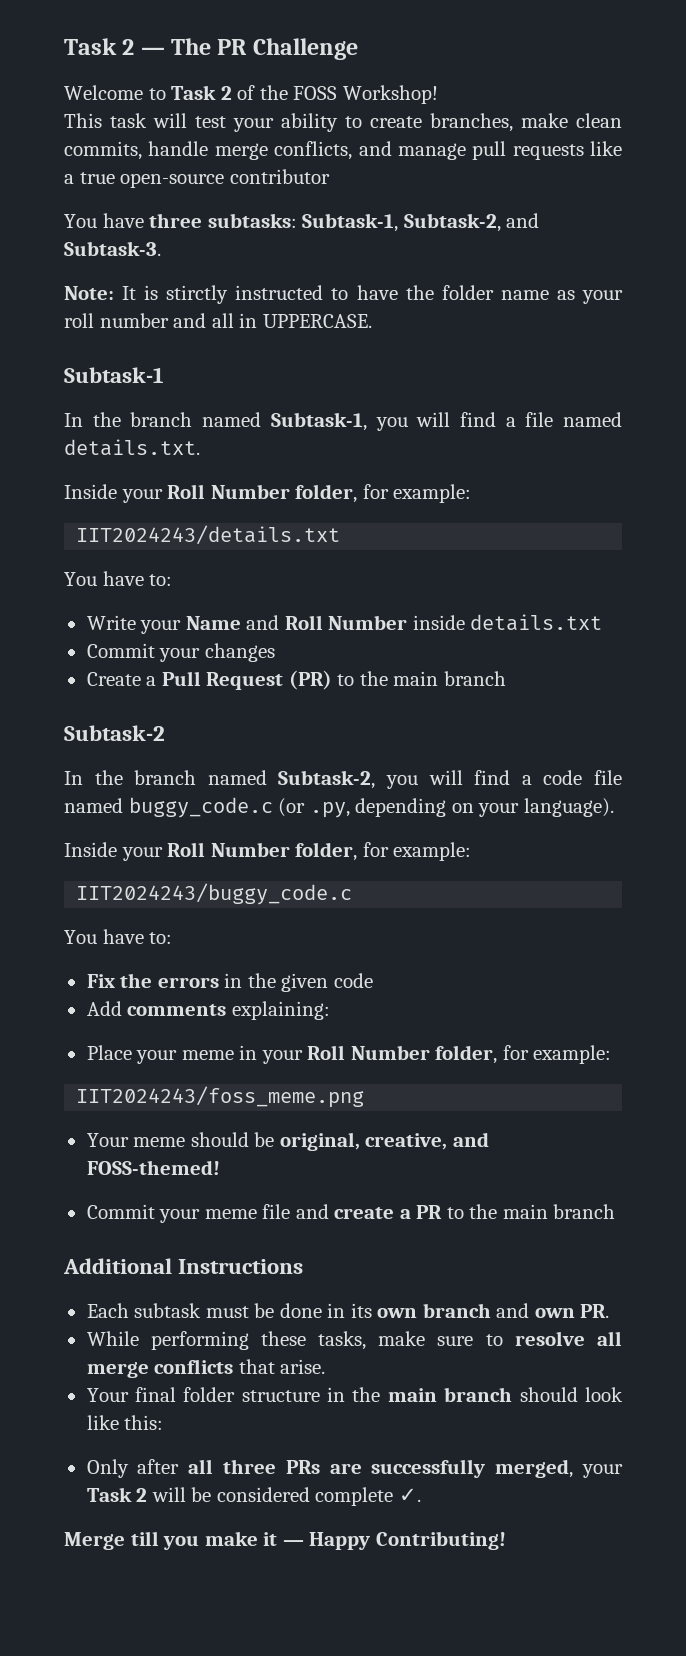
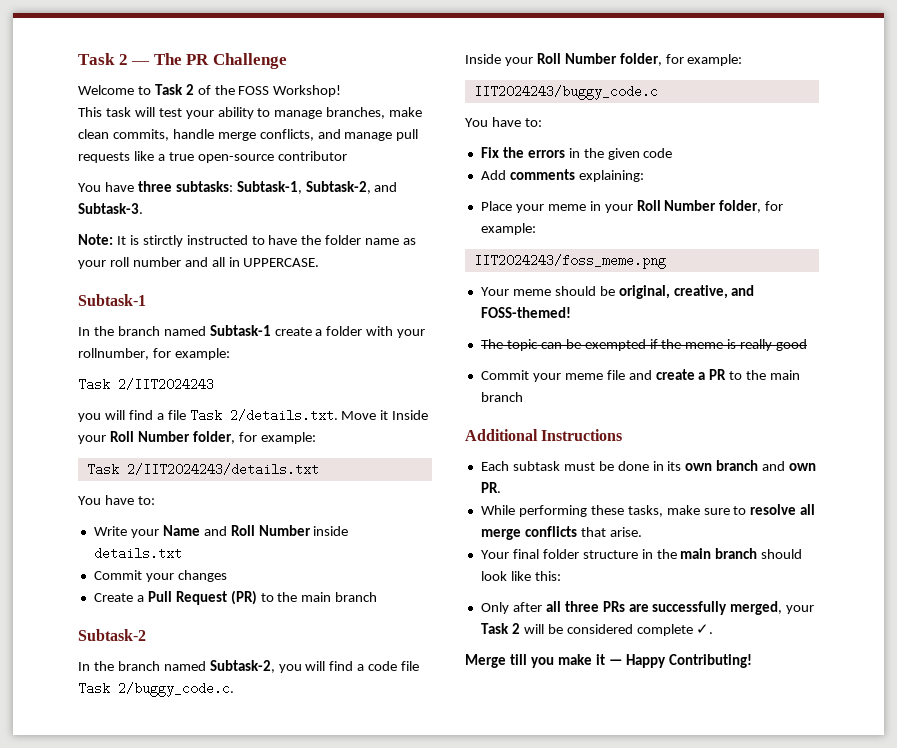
[370,116,422,128] create -> [274,110,323,119] manage
[270,412,367,431] Subtask-1, -> [209,325,426,338] [78,348,230,360] [78,378,214,391] Subtask-1 create a folder with your rollnumber, for example: // Task 2/IIT2024243 //
[562,412,622,427] [64,439,200,456] [64,484,472,503] [76,525,341,545] named details.txt. // Inside your Roll Number folder, for example: // IIT2024243/details.txt -> [189,409,429,422] [78,431,316,444] [86,463,319,476] Task 2/details.txt. Move it Inside your Roll Number folder, for example: // Task 2/IIT2024243/details.txt
[64,797,614,818] named buggy_code.c (or .py, depending on your language). -> [78,682,234,697] Task 2/buggy_code.c.
(220, 1167) none -> [480,339,808,351] // The topic can be exempted if the meme is really good

